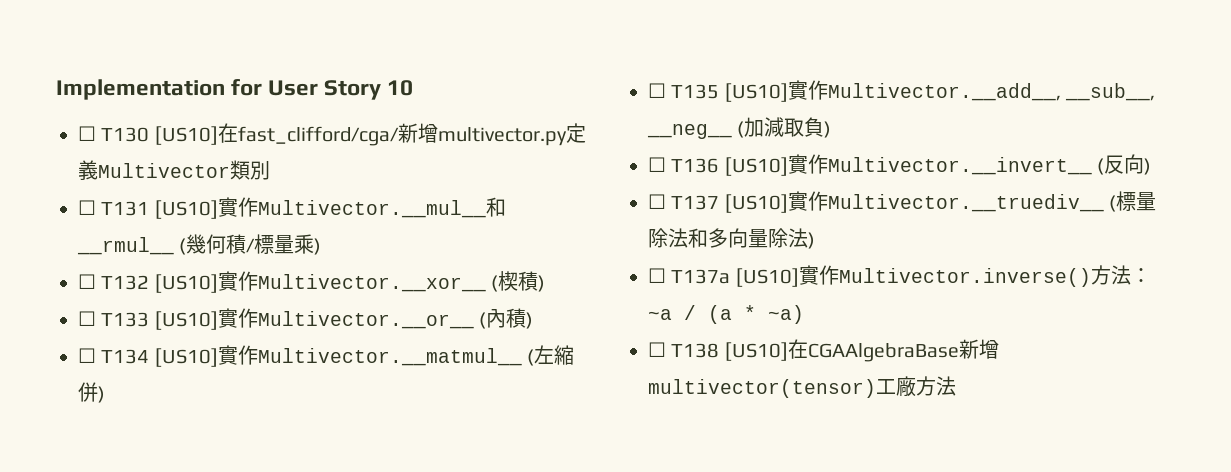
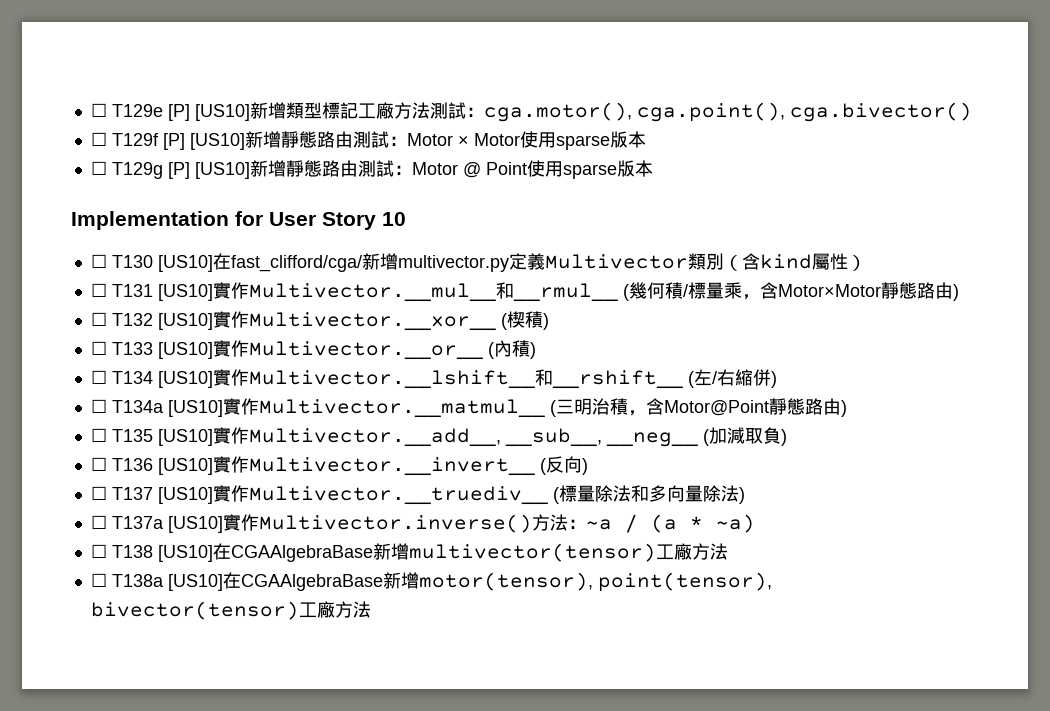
(56, 89) none -> [90,102,972,122] [90,131,646,150] [90,160,653,179] ☐ T129e [P] [US10]新增類型標記工廠方法測試：cga.motor(), cga.point(), cga.bivector() // ☐ T129f [P] [US10]新增靜態路由測試：Motor × Motor使用sparse版本 // ☐ T129g [P] [US10]新增靜態路由測試：Motor @ Point使用sparse版本 //
(270, 170) none -> [723,253,866,271] （含kind屬性）
(315, 244) none -> [741,282,953,300] ，含Motor×Motor靜態路由
[257,345,575,366] [78,382,98,402] Multivector.__matmul__ (左縮併 -> [248,369,777,389] [90,398,841,418] Multivector.__lshift__和__rshift__ (左/右縮併) // ☐ T134a [US10]實作Multivector.__matmul__ (三明治積，含Motor@Point靜態路由
(956, 386) none -> [90,572,772,592] [90,601,371,620] // ☐ T138a [US10]在CGAAlgebraBase新增motor(tensor), point(tensor), bivector(tensor)工廠方法

